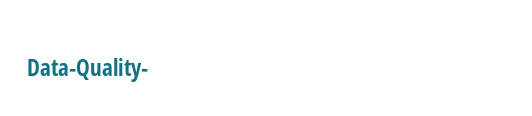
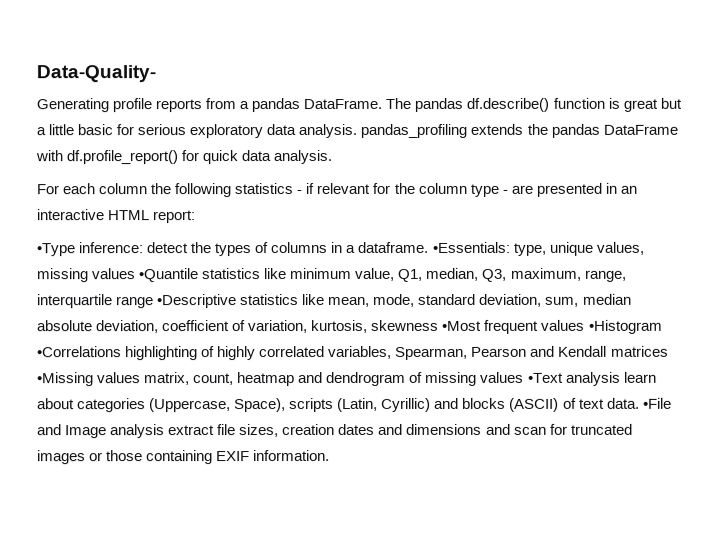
(148, 70) none -> [36,97,682,113] [36,123,678,139] [35,150,333,165] [36,182,637,198] [36,209,196,224] [36,241,644,257] [36,267,627,283] [37,293,632,309] [37,319,663,334] [37,345,669,361] [37,371,657,387] [37,397,672,413] [37,423,633,439] [37,450,331,465] // Generating profile reports from a pandas DataFrame. The pandas df.describe() function is great but a little basic for serious exploratory data analysis. pandas_profiling extends the pandas DataFrame with df.profile_report() for quick data analysis. // For each column the following statistics - if relevant for the column type - are presented in an interactive HTML report: // •Type inference: detect the types of columns in a dataframe. •Essentials: type, unique values, missing values •Quantile statistics like minimum value, Q1, median, Q3, maximum, range, interquartile range •Descriptive statistics like mean, mode, standard deviation, sum, median absolute deviation, coefficient of variation, kurtosis, skewness •Most frequent values •Histogram •Correlations highlighting of highly correlated variables, Spearman, Pearson and Kendall matrices •Missing values matrix, count, heatmap and dendrogram of missing values •Text analysis learn about categories (Uppercase, Space), scripts (Latin, Cyrillic) and blocks (ASCII) of text data. •File and Image analysis extract file sizes, creation dates and dimensions and scan for truncated images or those containing EXIF information.

